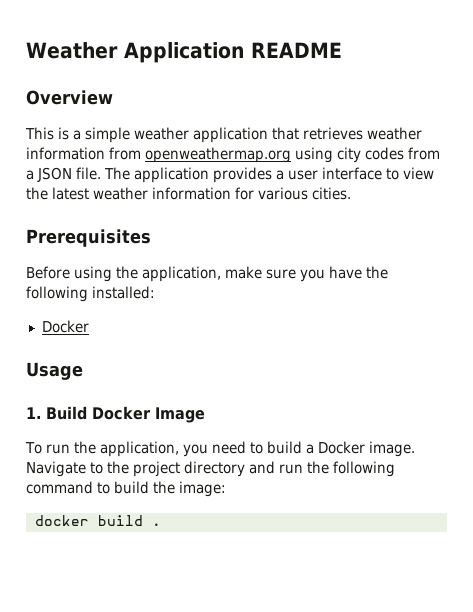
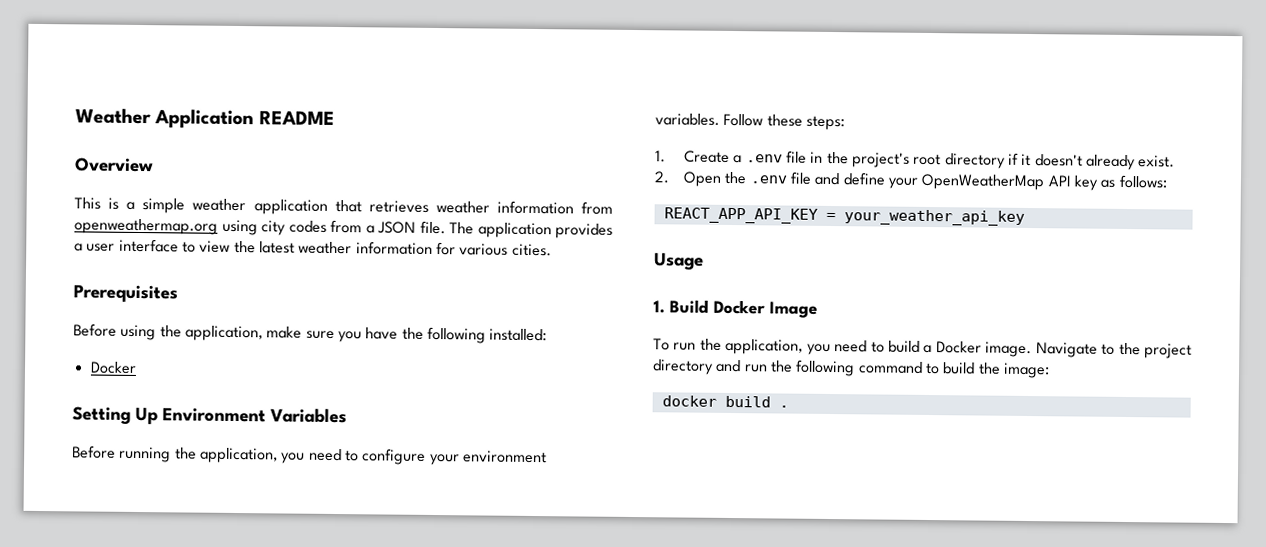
(89, 326) none -> [72,406,347,425] [72,445,547,466] [655,113,845,131] [655,150,1176,171] [654,171,1168,191] [663,207,1025,226] // Setting Up Environment Variables // Before running the application, you need to configure your environment variables. Follow these steps: // 1. Create a .env file in the project's root directory if it doesn't already exist. // 2. Open the .env file and define your OpenWeatherMap API key as follows: // REACT_APP_API_KEY = your_weather_api_key

